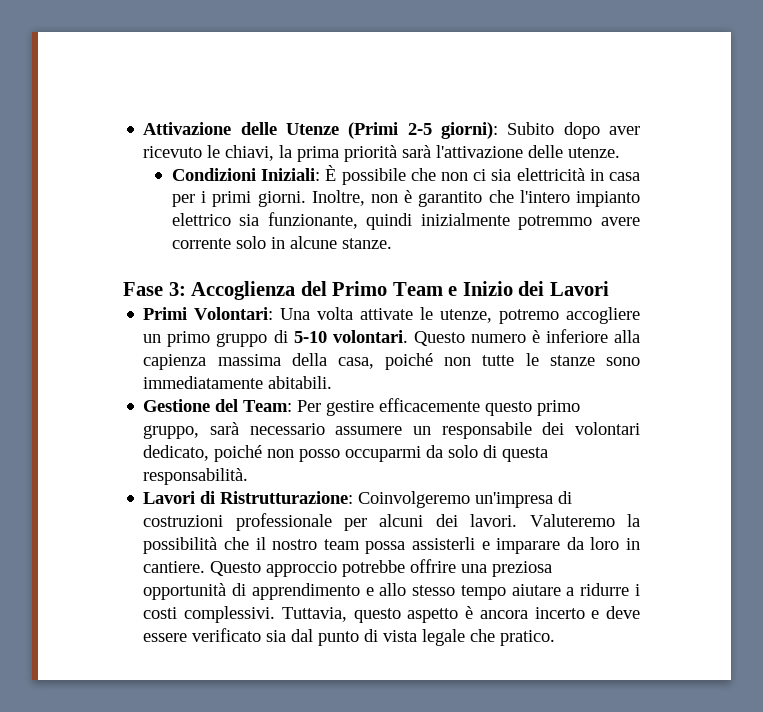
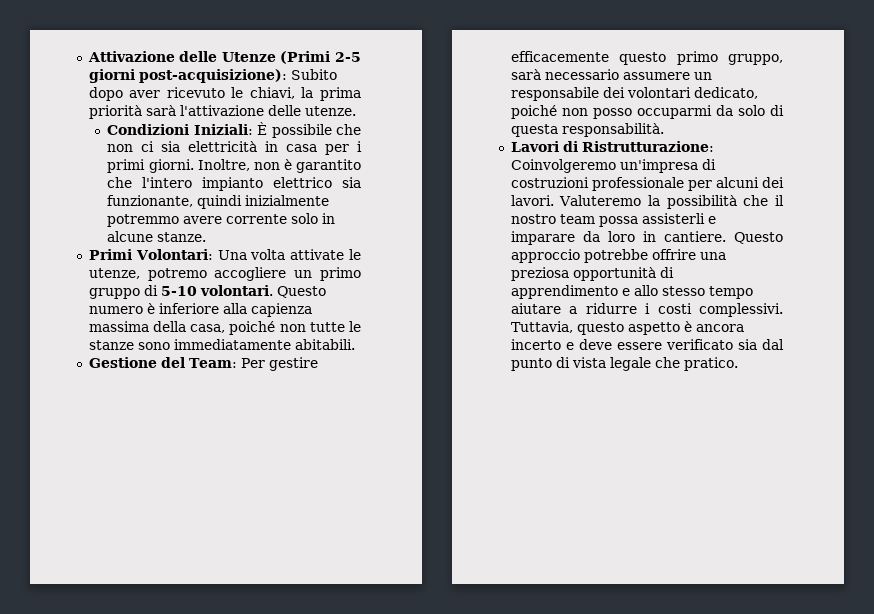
[441,122,499,139] giorni): -> [88,69,287,83] giorni post-acquisizione):
[123,281,609,300] // Fase 3: Accoglienza del Primo Team e Inizio dei Lavori -> (207, 237) none

